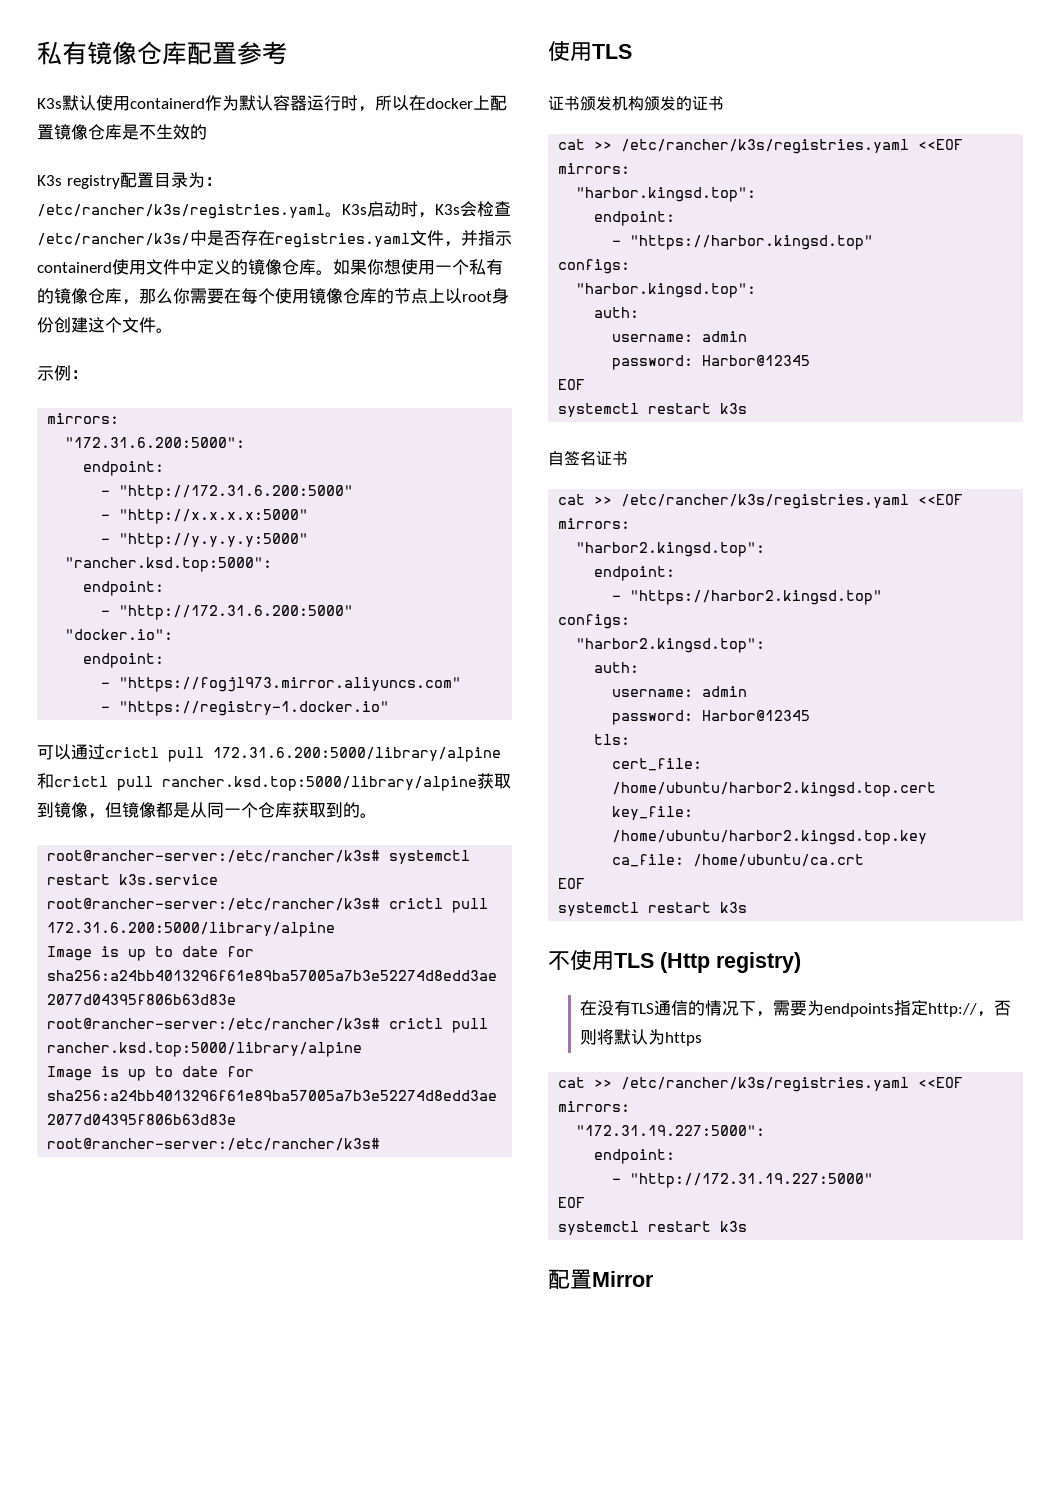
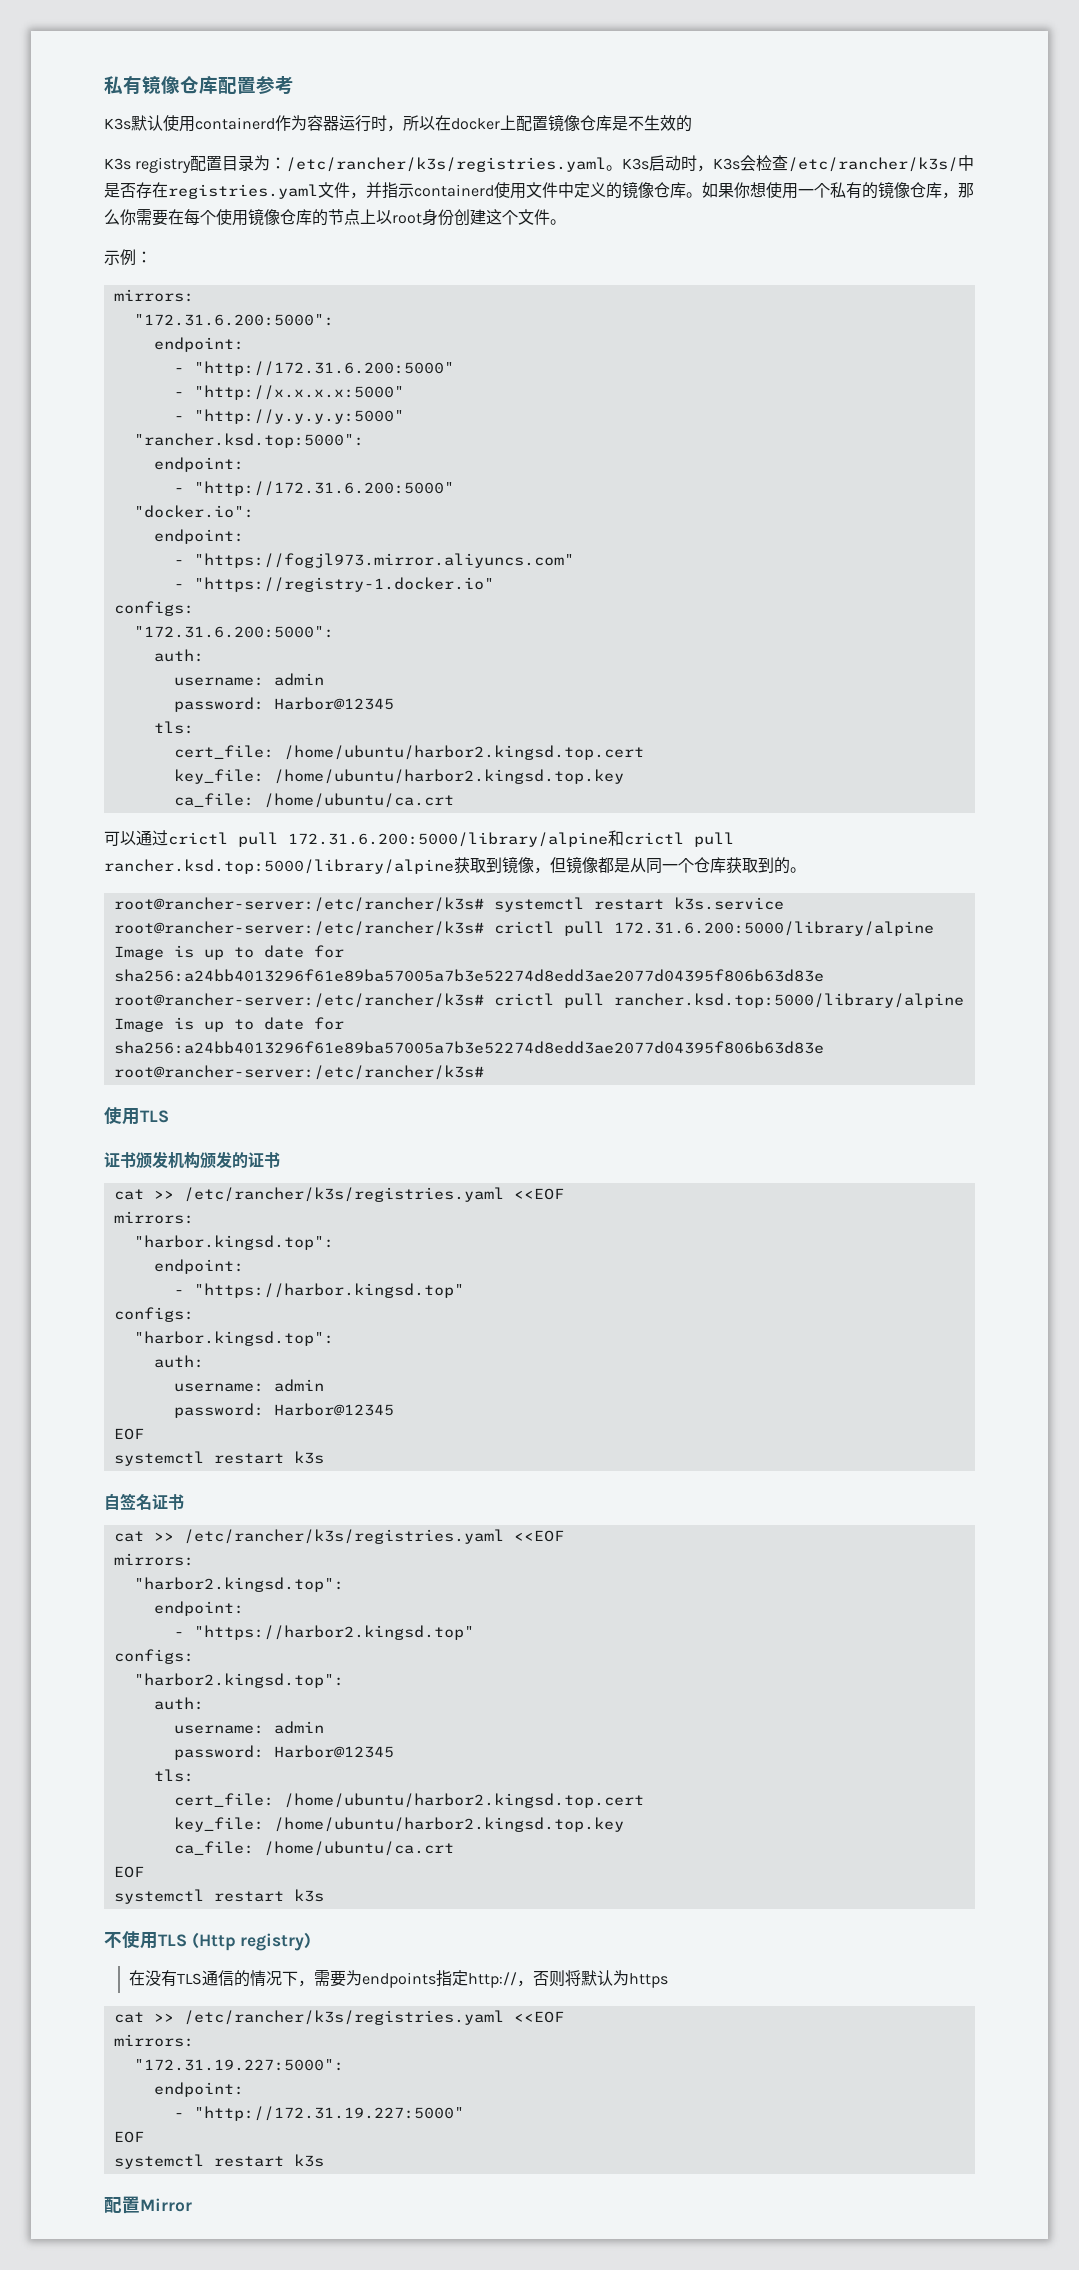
[239,95,273,111] 默认 -> (307, 123) none
(390, 708) none -> [113,601,194,616] [133,626,334,638] [153,649,204,662] [173,673,324,686] [173,697,394,712] [153,721,194,734] [173,745,644,760] [173,769,624,784] [173,793,454,808] // configs: // "172.31.6.200:5000": // auth: // username: admin // password: Harbor@12345 // tls: // cert_file: /home/ubuntu/harbor2.kingsd.top.cert // key_file: /home/ubuntu/harbor2.kingsd.top.key // ca_file: /home/ubuntu/ca.crt

